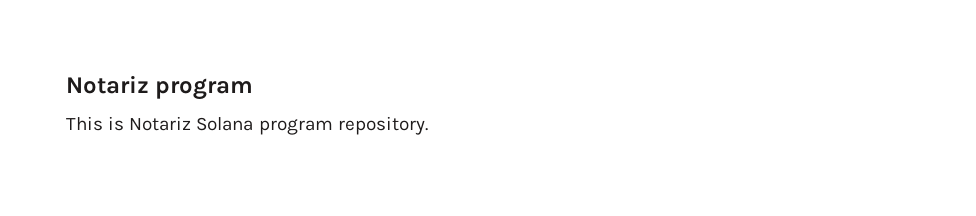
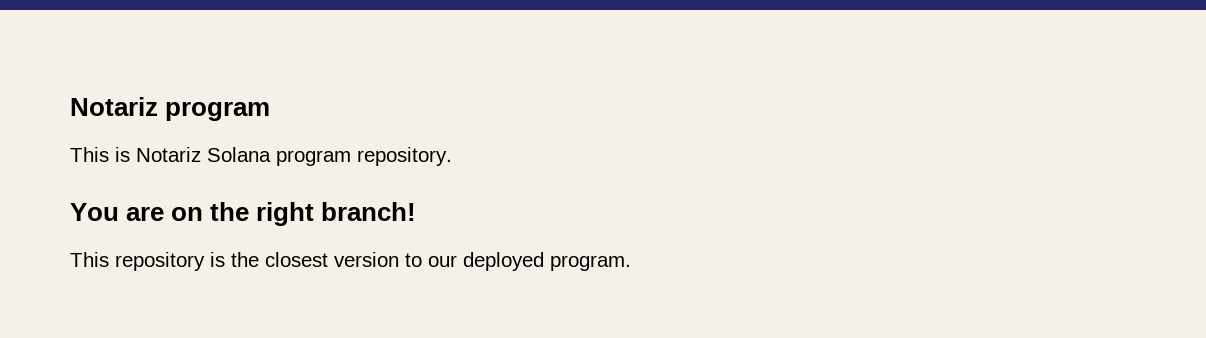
(428, 125) none -> [70,202,417,226] [70,252,631,271] // You are on the right branch! // This repository is the closest version to our deployed program.

